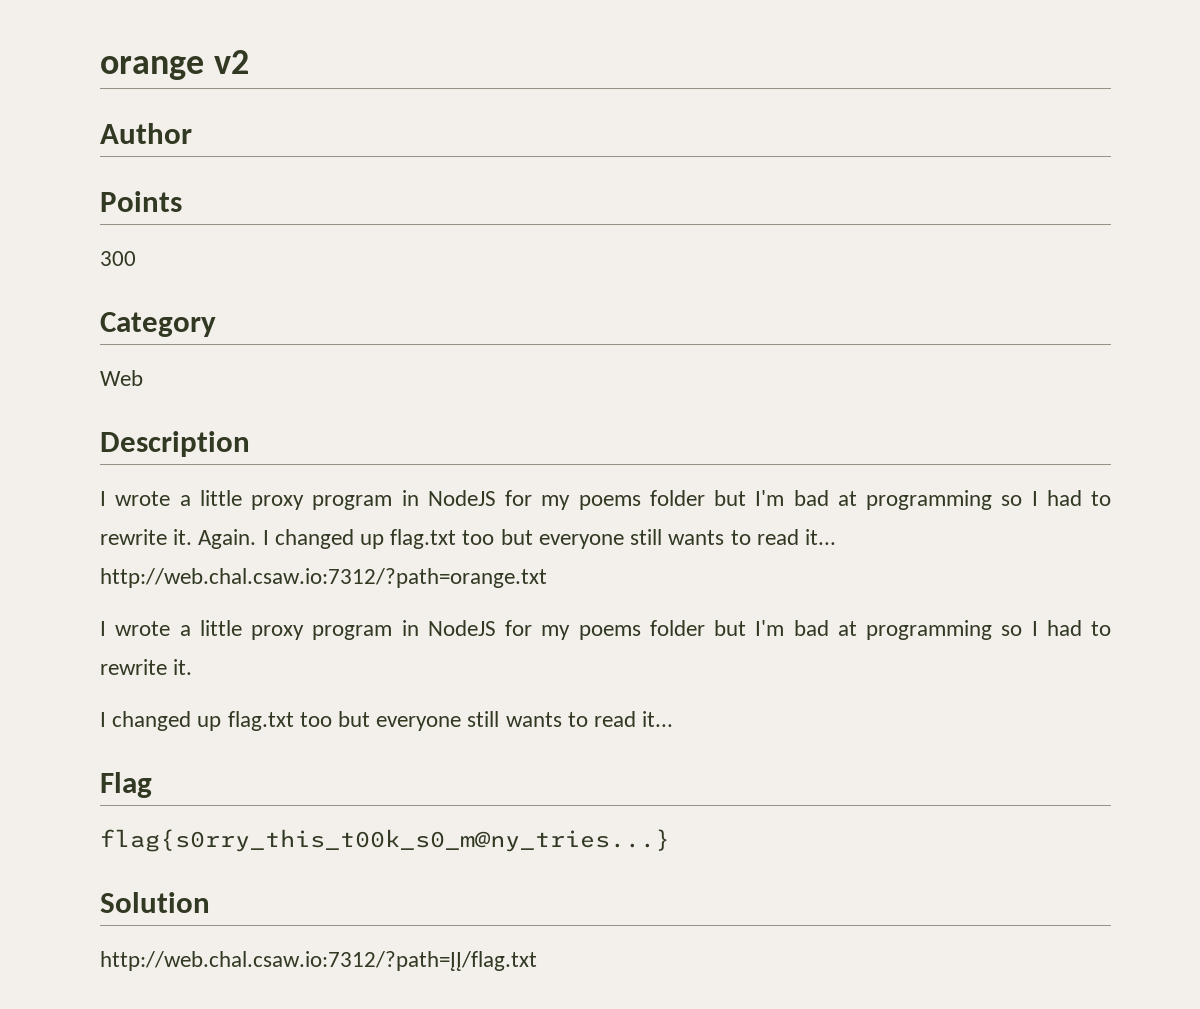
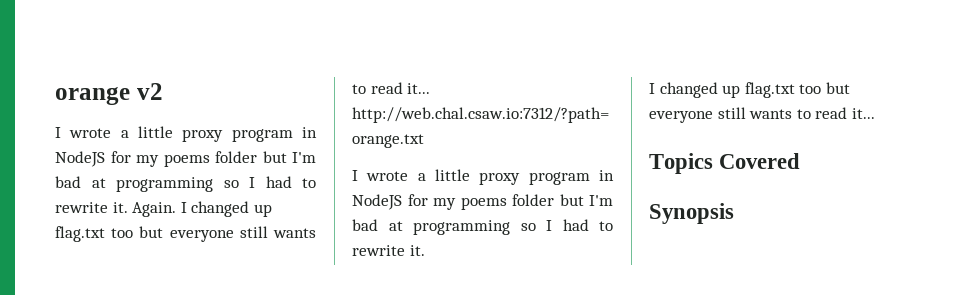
[100,123,192,144] [100,191,182,212] [100,251,136,266] [100,312,216,337] [100,370,143,386] [100,431,250,457] // Author // Points // 300 // Category // Web // Description -> (163, 91) none
[100,772,152,798] [100,829,670,852] [100,892,210,913] [100,951,537,971] Flag // flag{s0rry_this_t00k_s0_m@ny_tries...} // Solution // http://web.chal.csaw.io:7312/?path=ĮĮ/flag.txt -> [649,153,801,174] [649,203,734,224] Topics Covered // Synopsis

